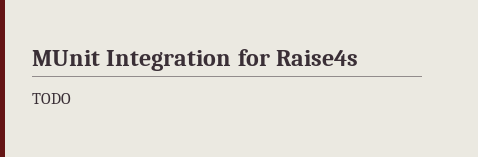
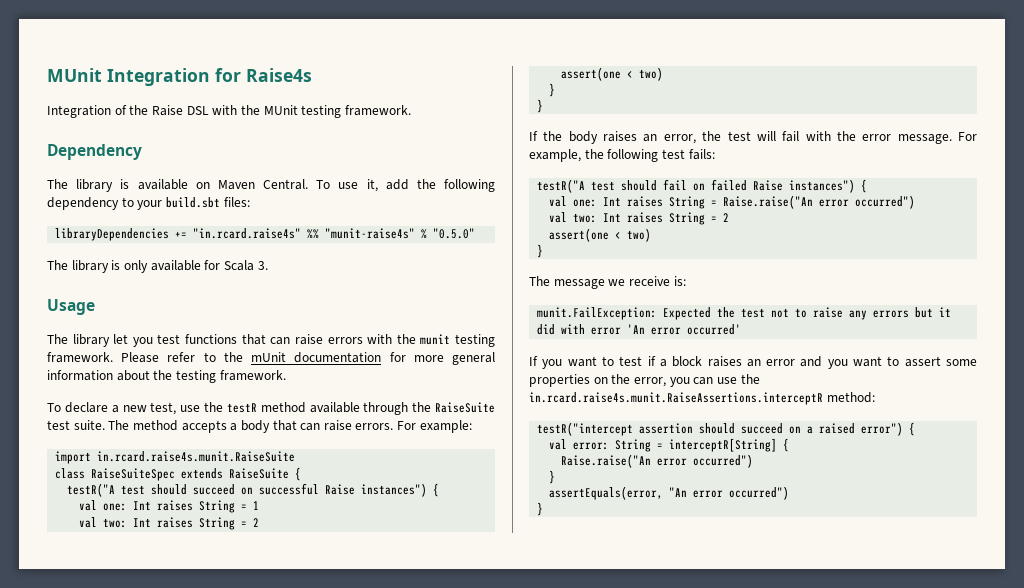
[32,93,71,104] TODO -> [47,105,411,118] [47,144,142,160] [47,179,496,192] [47,197,250,210] [55,228,476,241] [47,260,268,273] [47,299,95,315] [47,334,496,347] [47,352,496,365] [47,370,286,383] [47,402,495,415] [47,420,472,433] [55,451,296,464] [55,467,302,481] [67,483,440,497] [79,500,260,513] [79,517,260,530] [561,67,664,81] [549,83,556,97] [537,99,544,113] [529,131,977,144] [529,149,715,162] [537,179,868,193] [549,195,916,209] [549,212,730,225] [549,228,652,242] [537,244,544,258] [529,276,686,289] [537,307,952,320] [537,324,742,335] [529,356,977,369] [529,374,760,387] [529,392,875,405] [537,422,916,436] [549,438,790,452] [561,454,754,468] [549,470,556,484] [549,486,790,500] [537,502,544,516] Integration of the Raise DSL with the MUnit testing framework. // Dependency // The library is available on Maven Central. To use it, add the following dependency to your build.sbt files: // libraryDependencies += "in.rcard.raise4s" %% "munit-raise4s" % "0.5.0" // The library is only available for Scala 3. // Usage // The library let you test functions that can raise errors with the munit testing framework. Please refer to the mUnit documentation for more general information about the testing framework. // To declare a new test, use the testR method available through the RaiseSuite test suite. The method accepts a body that can raise errors. For example: // import in.rcard.raise4s.munit.RaiseSuite // class RaiseSuiteSpec extends RaiseSuite { // testR("A test should succeed on successful Raise instances") { // val one: Int raises String = 1 // val two: Int raises String = 2 // assert(one < two) // } // } // If the body raises an error, the test will fail with the error message. For example, the following test fails: // testR("A test should fail on failed Raise instances") { // val one: Int raises String = Raise.raise("An error occurred") // val two: Int raises String = 2 // assert(one < two) // } // The message we receive is: // munit.FailException: Expected the test not to raise any errors but it did with error 'An error occurred' // If you want to test if a block raises an error and you want to assert some properties on the error, you can use the in.rcard.raise4s.munit.RaiseAssertions.interceptR method: // testR("intercept assertion should succeed on a raised error") { // val error: String = interceptR[String] { // Raise.raise("An error occurred") // } // assertEquals(error, "An error occurred") // }

